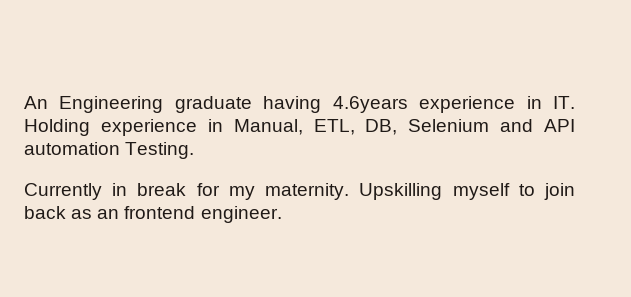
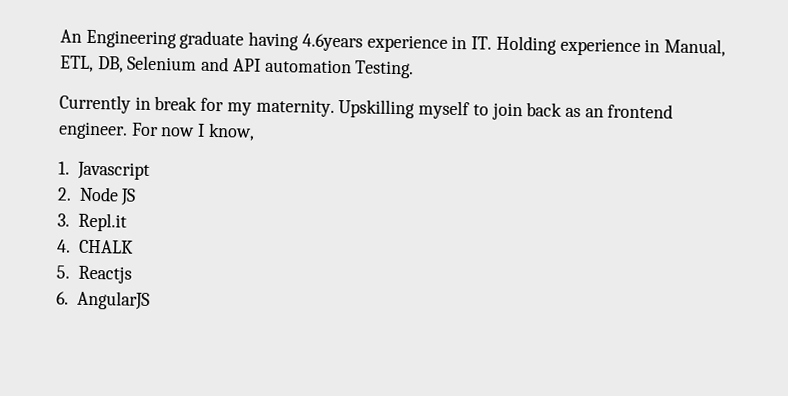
(282, 214) none -> [130,122,255,141] [58,161,151,180] [57,186,137,206] [57,212,127,232] [57,239,134,254] [56,265,132,284] [56,290,150,310] For now I know, // 1. Javascript // 2. Node JS // 3. Repl.it // 4. CHALK // 5. Reactjs // 6. AngularJS

